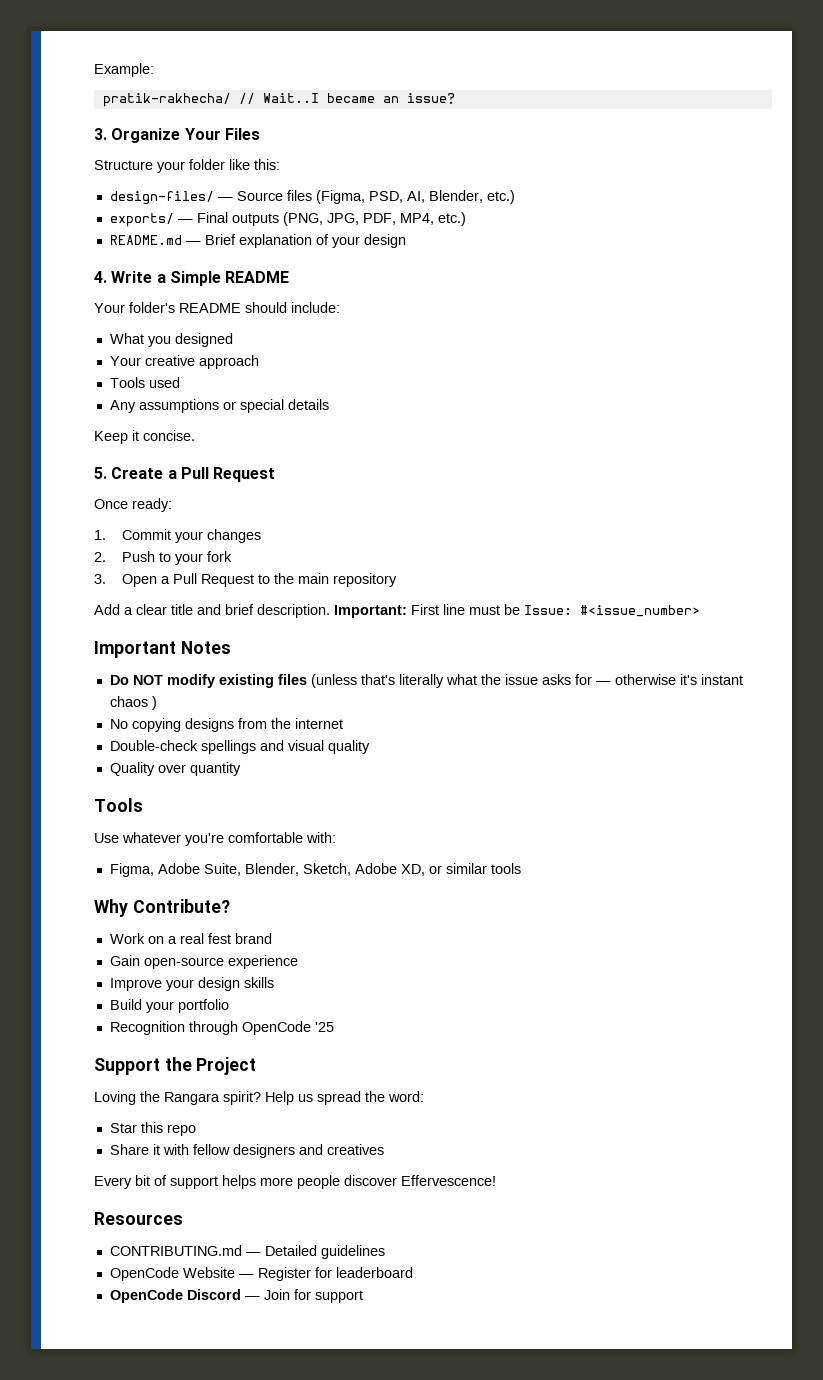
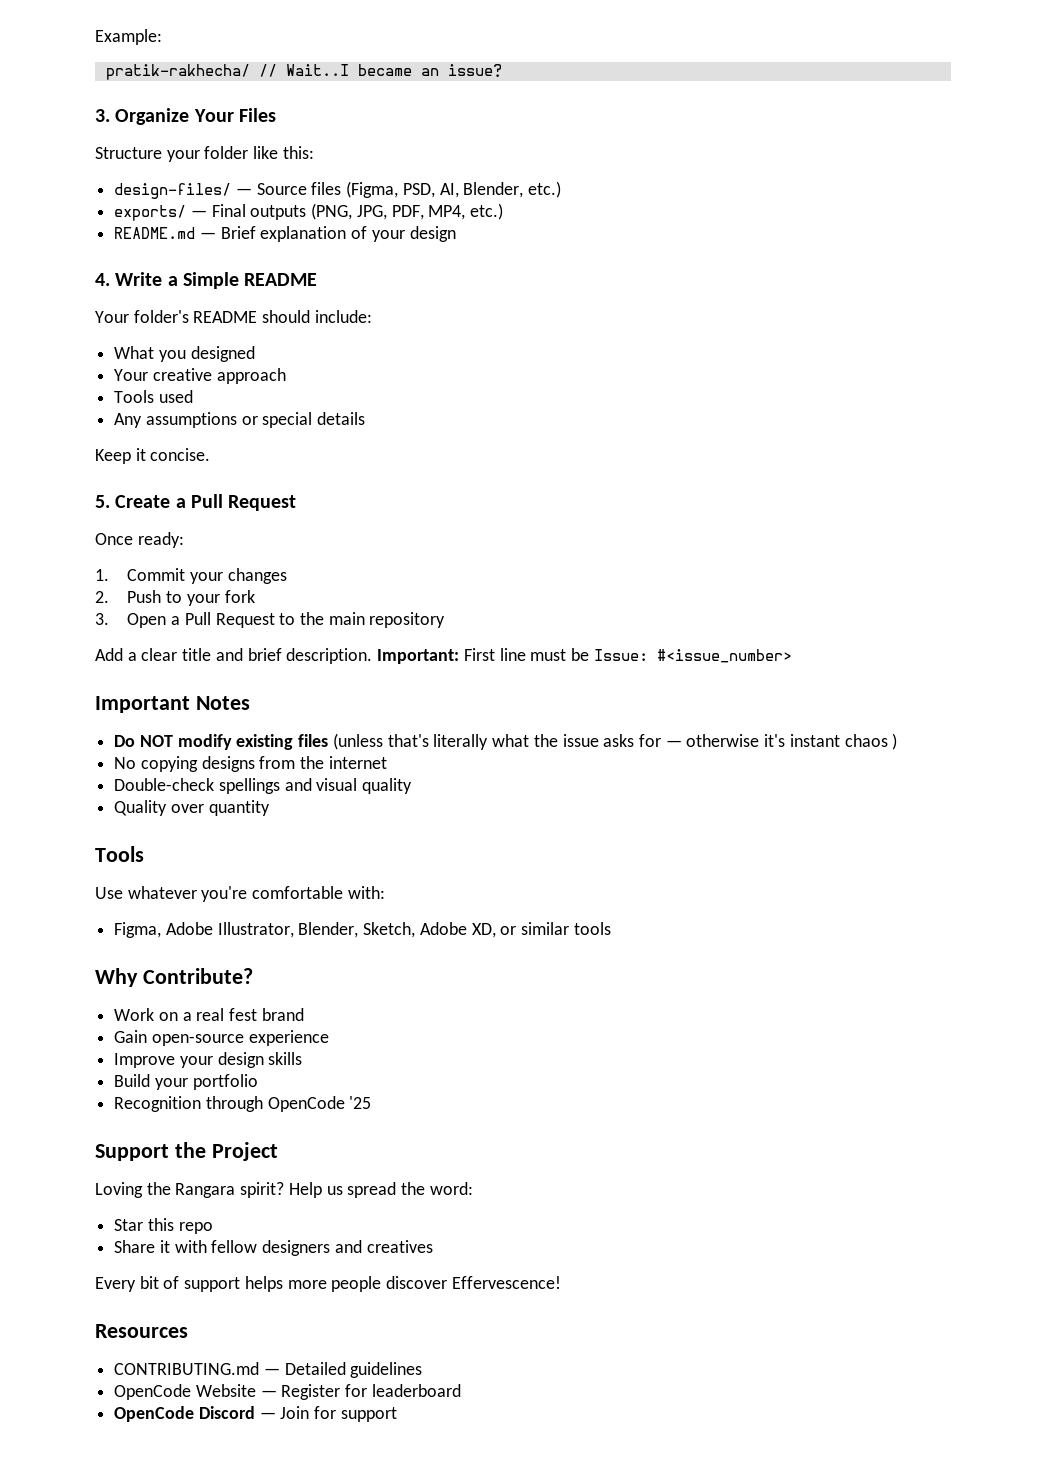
[203,863,241,876] Suite, -> [217,922,294,938] Illustrator,

